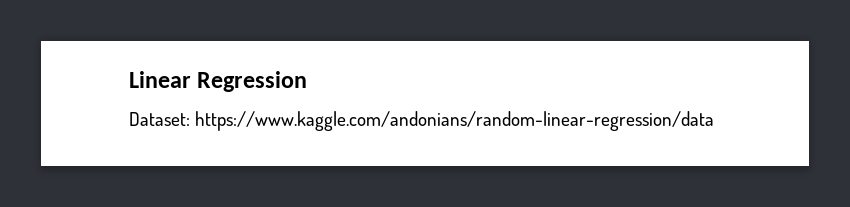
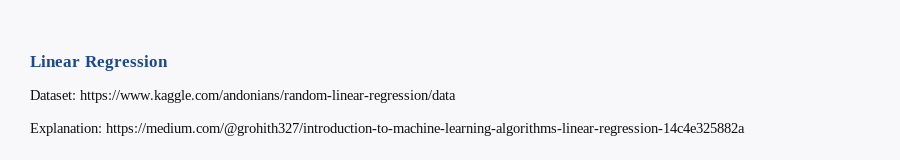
(715, 121) none -> [30,123,745,136] // Explanation: https://medium.com/@grohith327/introduction-to-machine-learning-algorithms-linear-regression-14c4e325882a

